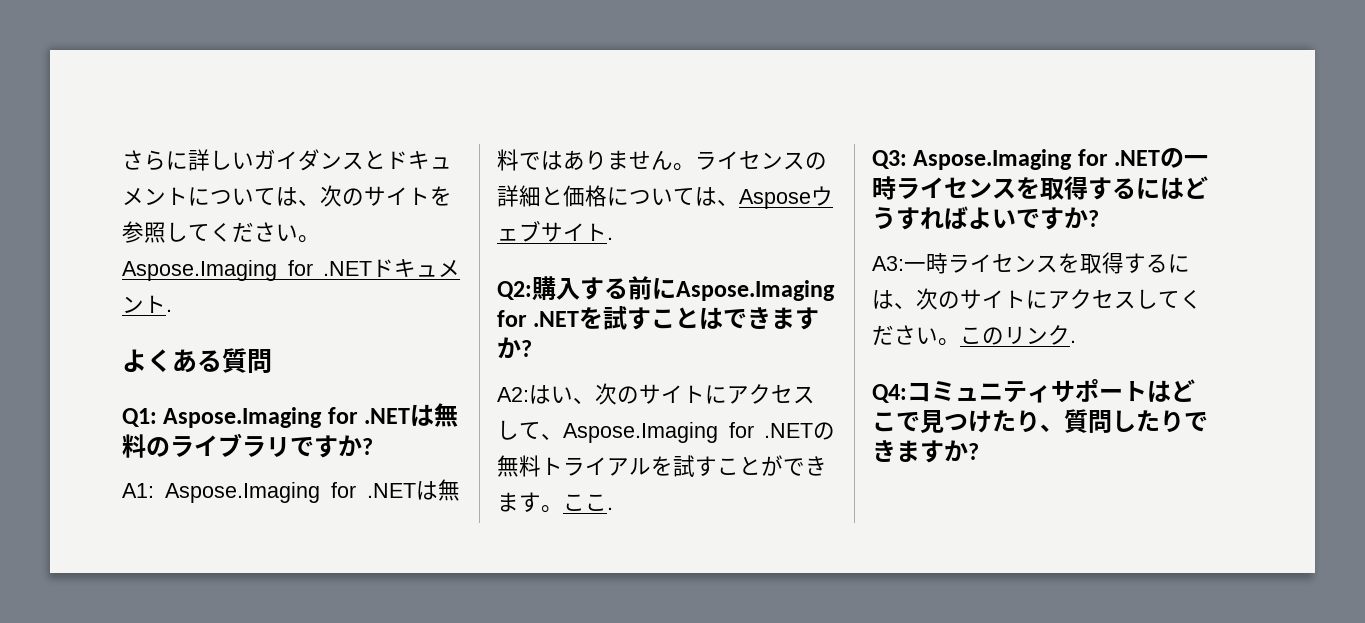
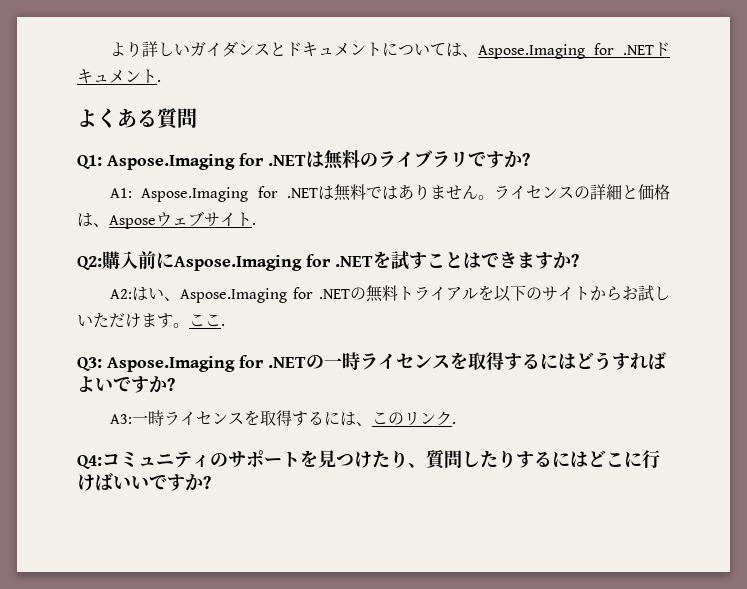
[122,150,188,171] さらに -> [109,41,142,57] より
[320,185,452,207] [122,221,320,243] 次のサイトを参照してください。 -> (478, 55) none
[607,187,695,206] について -> (670, 192) none
[580,277,628,300] する -> (138, 260) none
[595,383,815,405] [497,420,563,440] 次のサイトにアクセスして、 -> (180, 299) none
[673,455,827,478] 試すことができ -> [493,285,670,302] [77,313,141,328] 以下のサイトからお試しいただけ
[916,288,1202,310] [872,325,960,346] 次のサイトにアクセスしてください。 -> (372, 424) none
(1051, 394) none -> [210,453,228,467] の
[1147,379,1195,402] [872,411,920,432] はどこで -> [300,450,318,467] を
[1184,411,1208,432] [872,440,920,462] できま -> [516,450,660,469] [77,473,167,491] するにはどこに行けばいいで

